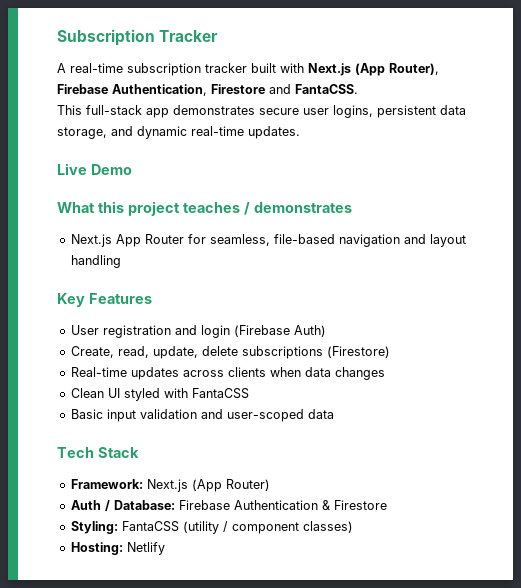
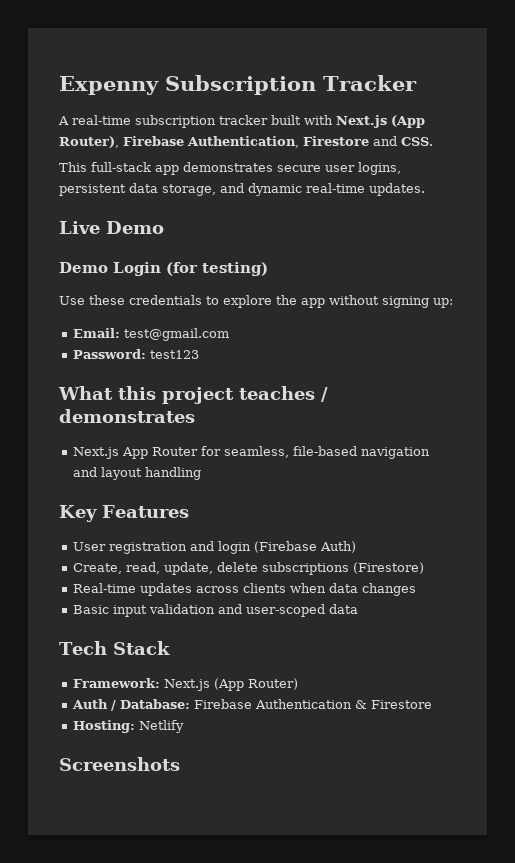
(57, 37) none -> [59,76,159,95] Expenny
[295,84,358,94] FantaCSS. -> [401,137,433,146] CSS.
(132, 169) none -> [59,262,268,276] [59,295,453,308] [73,328,230,341] [73,349,200,359] // Demo Login (for testing) // Use these credentials to explore the app without signing up: // Email: test@gmail.com // Password: test123
[70,388,249,401] // Clean UI styled with FantaCSS -> (417, 589) none
[70,521,353,534] // Styling: FantaCSS (utility / component classes) -> (433, 704) none
(165, 548) none -> [59,757,180,771] // Screenshots

